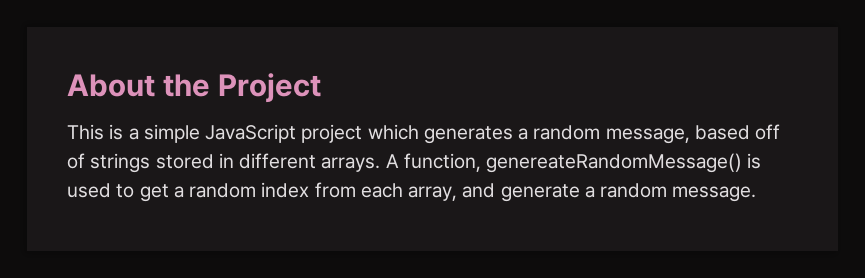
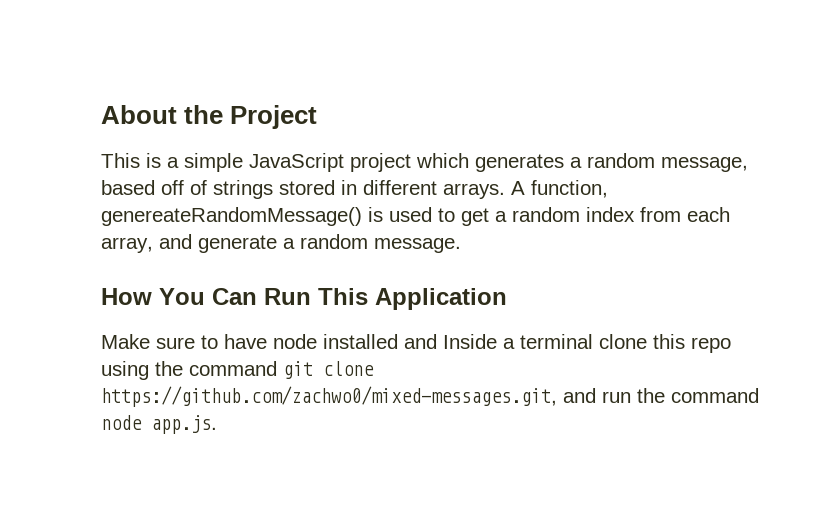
(757, 194) none -> [101,288,507,310] [101,334,731,353] [101,361,374,380] [101,386,759,407] [101,415,217,434] // How You Can Run This Application // Make sure to have node installed and Inside a terminal clone this repo using the command git clone https://github.com/zachwo0/mixed-messages.git, and run the command node app.js.

